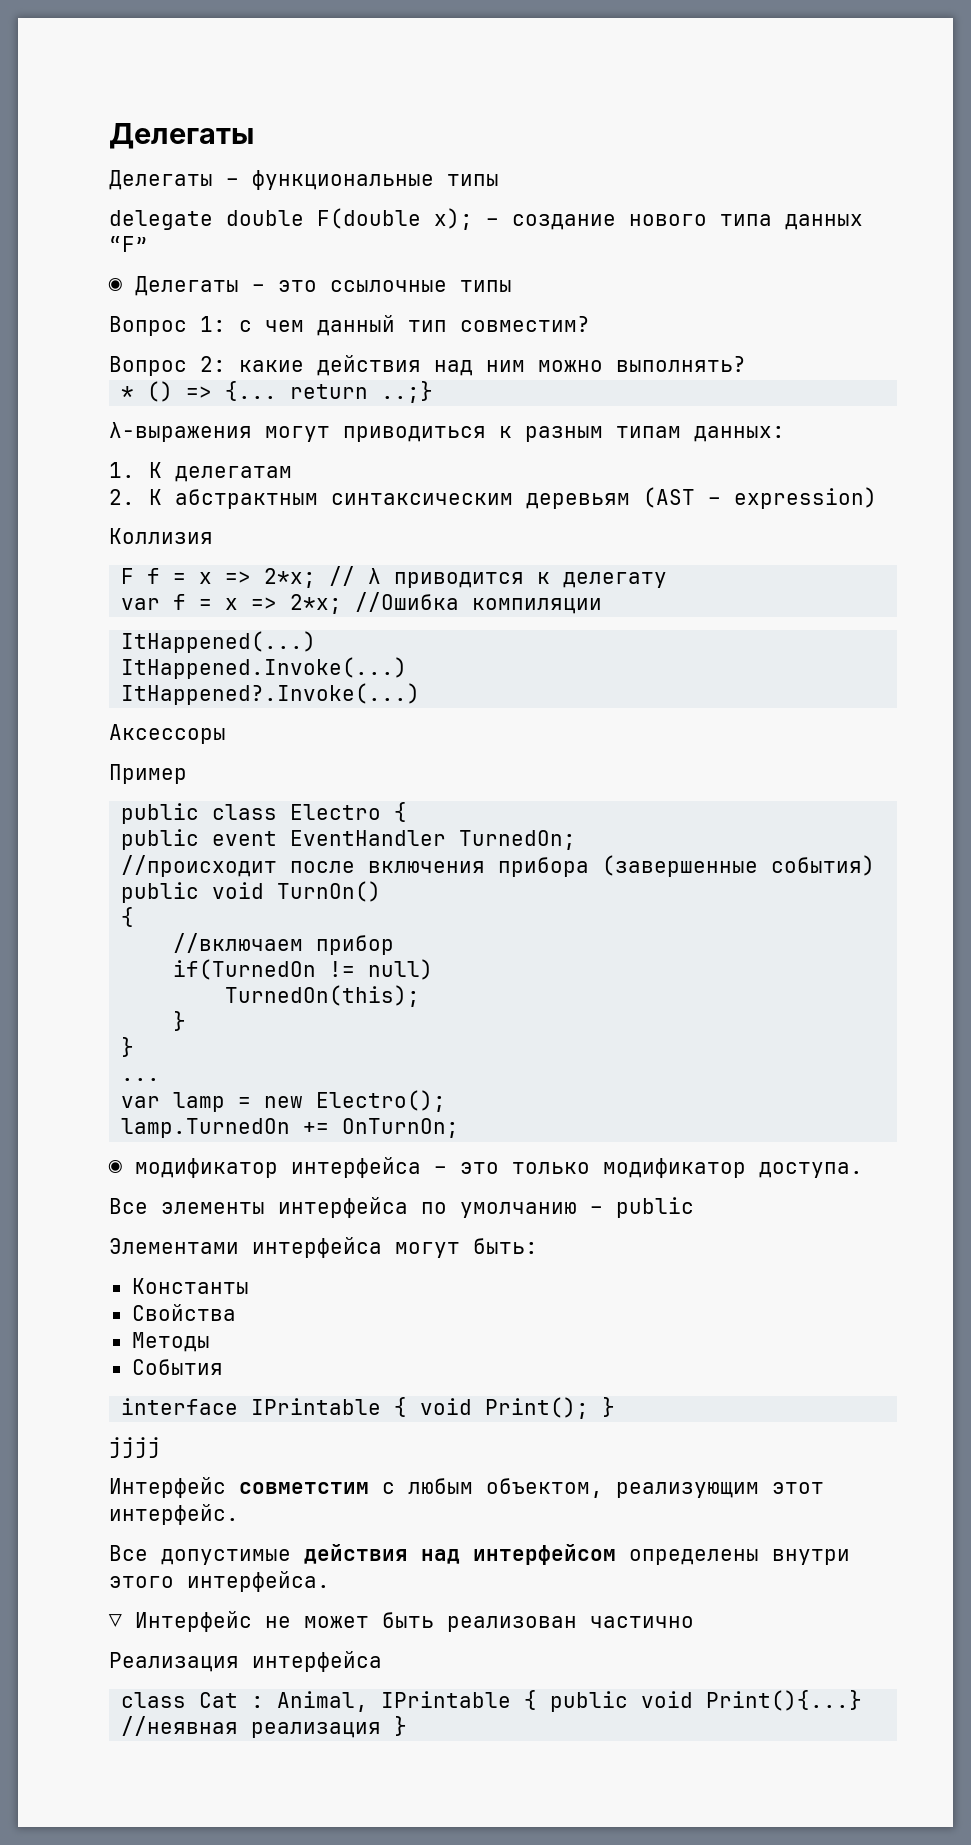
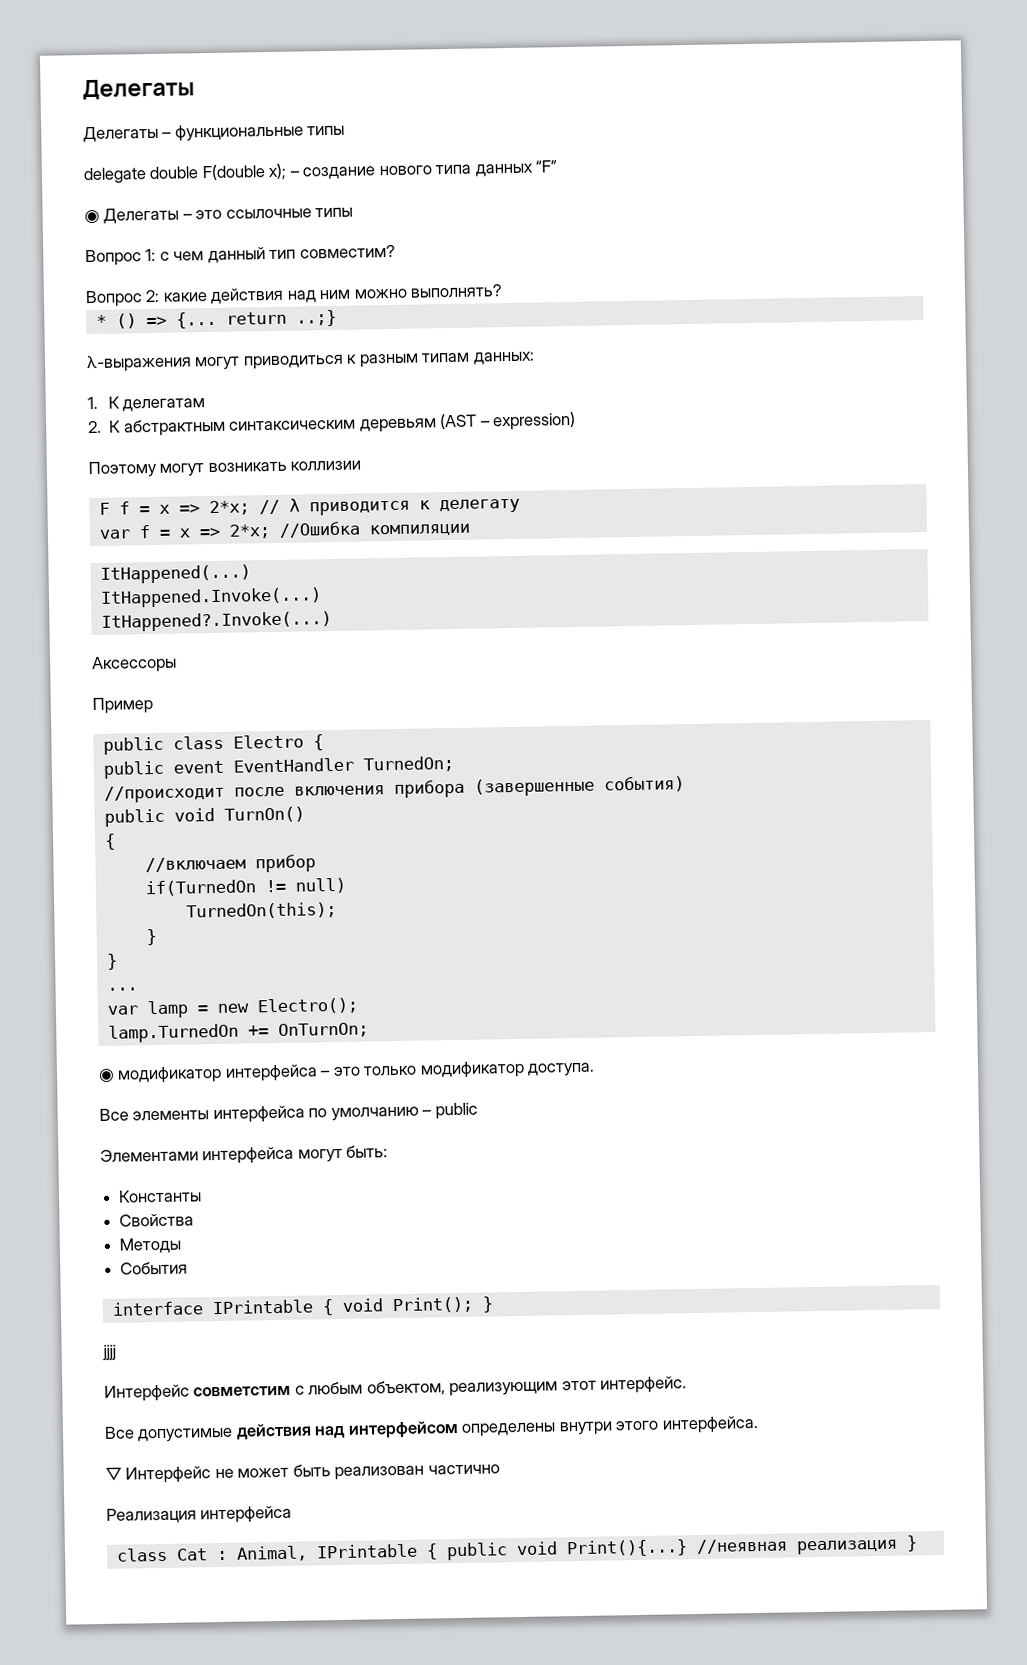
[109,528,213,544] Коллизия -> [88,460,362,479] Поэтому могут возникать коллизии

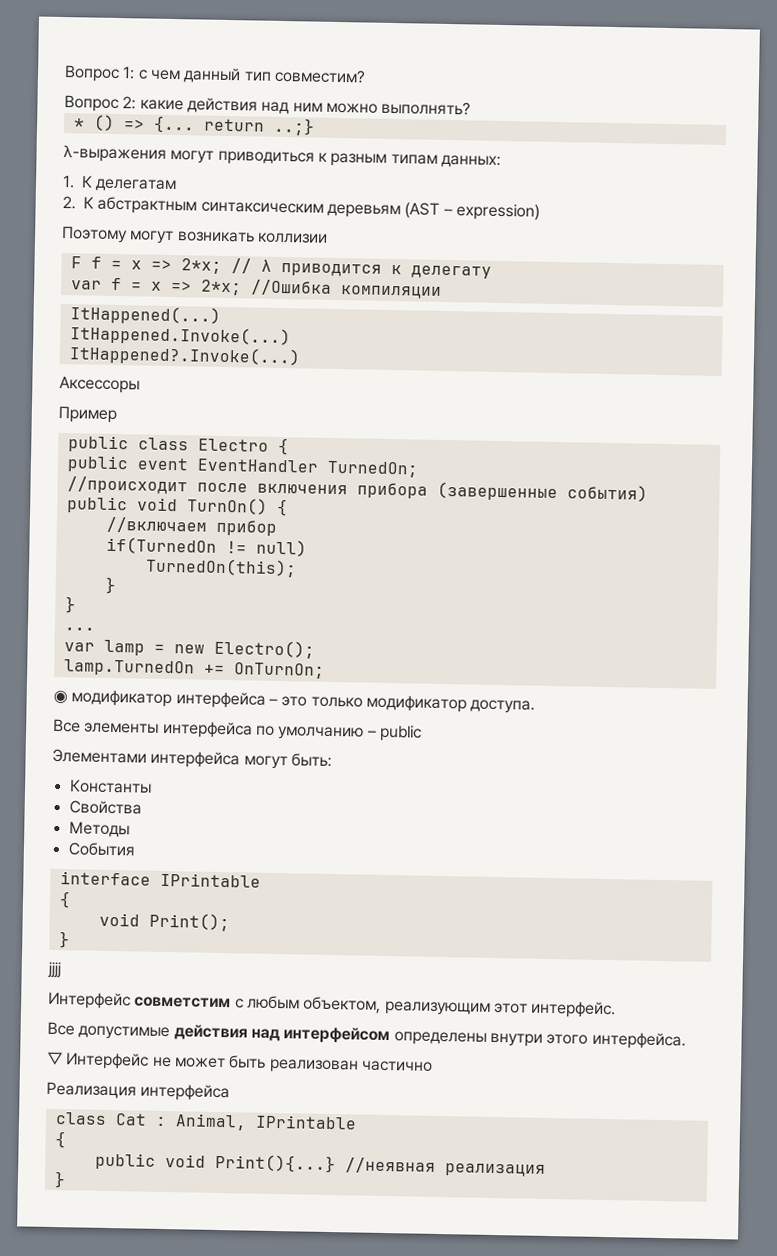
[82,78,195,101] [83,123,346,143] [83,160,558,185] [84,207,354,225] Делегаты // Делегаты – функциональные типы // delegate double F(double x); – создание нового типа данных “F” // ◉ Делегаты – это ссылочные типы // -> (64, 74) none
(305, 814) // -> (268, 506) none
[321,1299,334,1316] { -> [58,891,71,909] // { //
(474, 1305) none -> (230, 922) //
[425,1543,438,1560] { -> [54,1131,66,1149] // { //
(898, 1547) none -> (546, 1170) //

